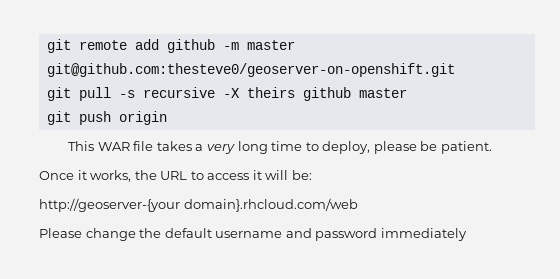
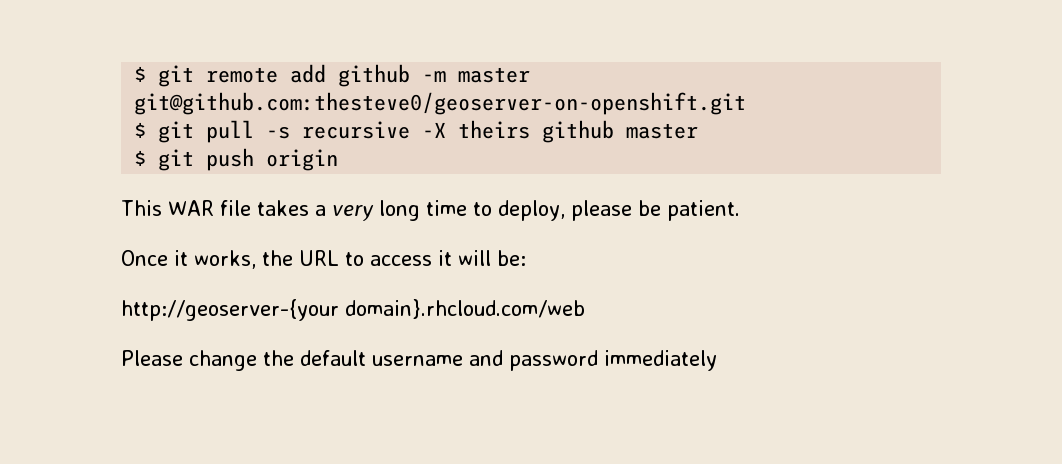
(46, 46) none -> [134,66,147,82] $
(455, 70) none -> [134,122,147,138] $
(407, 93) none -> [134,150,147,166] $

